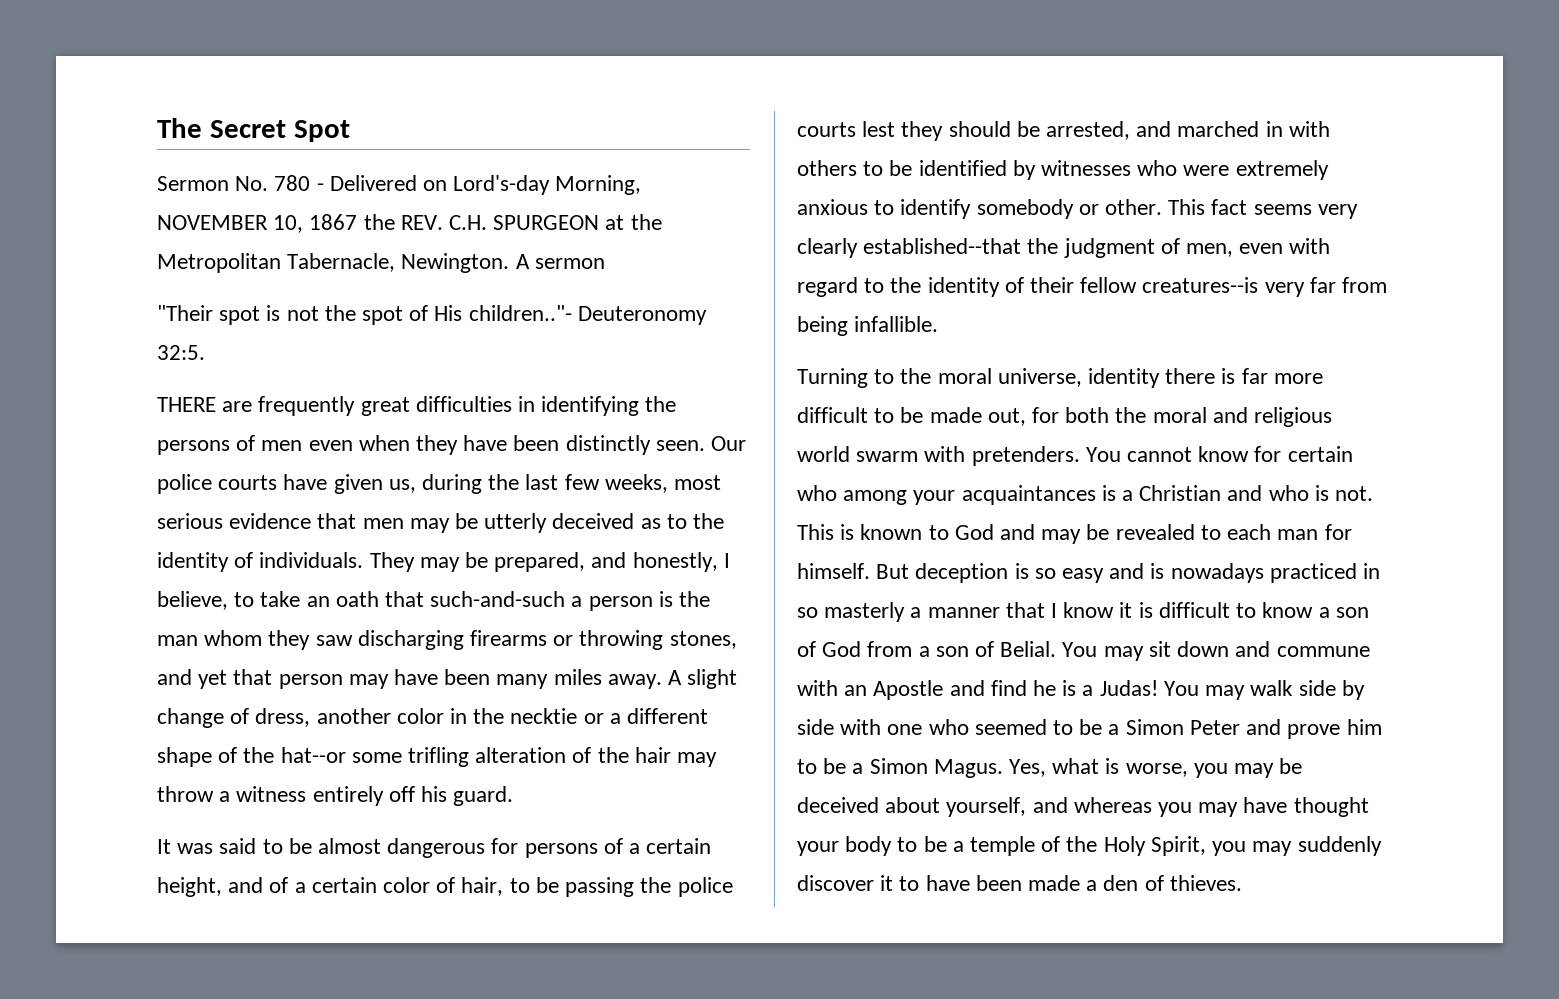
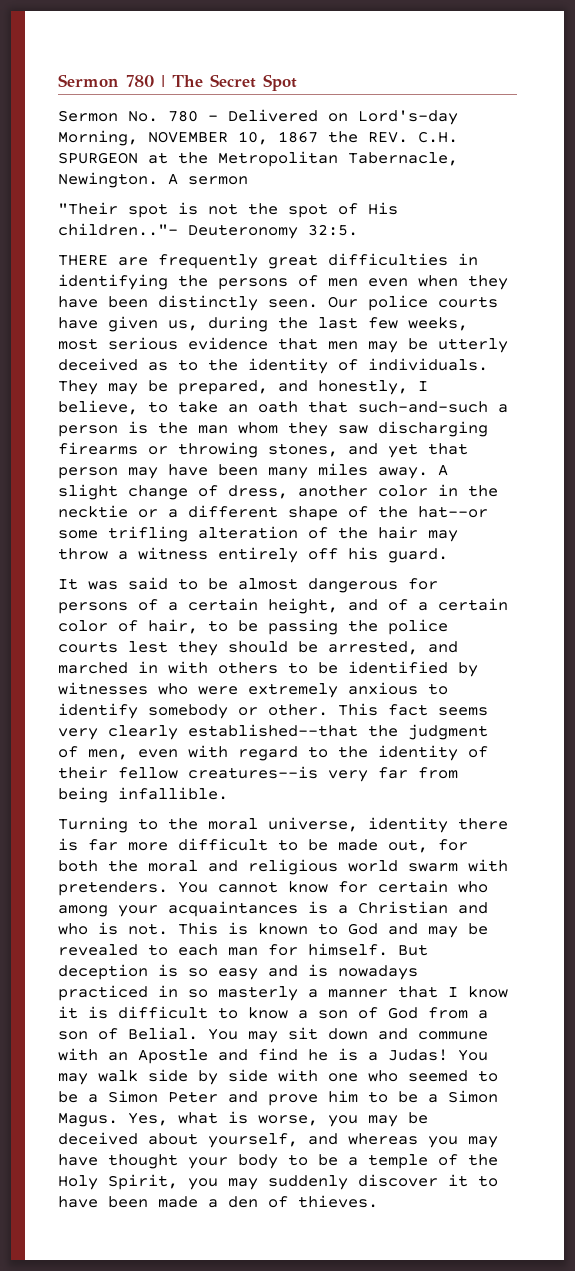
(157, 128) none -> [58,74,165,87] Sermon 780 |

